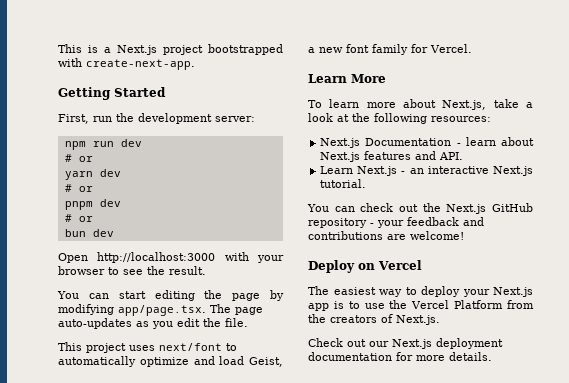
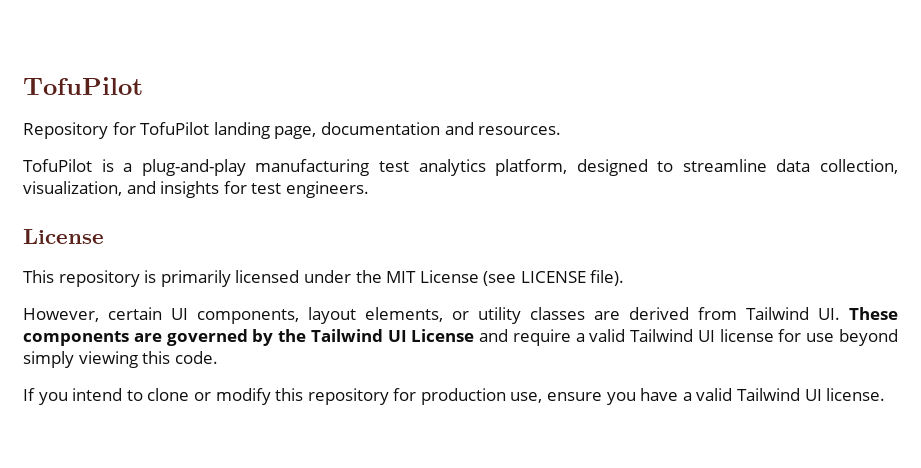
[58,44,283,55] [58,58,195,70] [58,87,166,100] [58,113,255,124] [64,139,142,150] [64,154,93,162] [64,169,121,180] [64,184,93,192] [64,199,121,210] [64,214,93,222] [64,229,114,237] [58,252,284,263] [58,266,206,275] [57,290,284,301] [58,304,263,316] [58,318,248,329] [58,342,237,353] [58,356,283,367] [308,44,472,55] [308,74,386,83] [308,99,533,110] [308,113,491,124] [320,137,534,148] [320,151,464,162] [320,166,533,176] [320,179,367,188] [307,203,533,214] [308,217,484,228] [308,231,464,240] [308,260,422,273] [308,286,533,297] [308,300,534,311] [308,314,440,325] [308,338,503,349] [308,352,492,361] This is a Next.js project bootstrapped with create-next-app. // Getting Started // First, run the development server: // npm run dev // # or // yarn dev // # or // pnpm dev // # or // bun dev // Open http://localhost:3000 with your browser to see the result. // You can start editing the page by modifying app/page.tsx. The page auto-updates as you edit the file. // This project uses next/font to automatically optimize and load Geist, a new font family for Vercel. // Learn More // To learn more about Next.js, take a look at the following resources: // Next.js Documentation - learn about Next.js features and API. // Learn Next.js - an interactive Next.js tutorial. // You can check out the Next.js GitHub repository - your feedback and contributions are welcome! // Deploy on Vercel // The easiest way to deploy your Next.js app is to use the Vercel Platform from the creators of Next.js. // Check out our Next.js deployment documentation for more details. -> [23,77,143,95] [23,122,562,139] [23,159,898,176] [23,181,369,198] [23,229,104,244] [23,270,625,287] [23,307,898,324] [23,329,899,346] [23,351,218,368] [23,388,886,405] TofuPilot // Repository for TofuPilot landing page, documentation and resources. // TofuPilot is a plug-and-play manufacturing test analytics platform, designed to streamline data collection, visualization, and insights for test engineers. // License // This repository is primarily licensed under the MIT License (see LICENSE file). // However, certain UI components, layout elements, or utility classes are derived from Tailwind UI. These components are governed by the Tailwind UI License and require a valid Tailwind UI license for use beyond simply viewing this code. // If you intend to clone or modify this repository for production use, ensure you have a valid Tailwind UI license.

